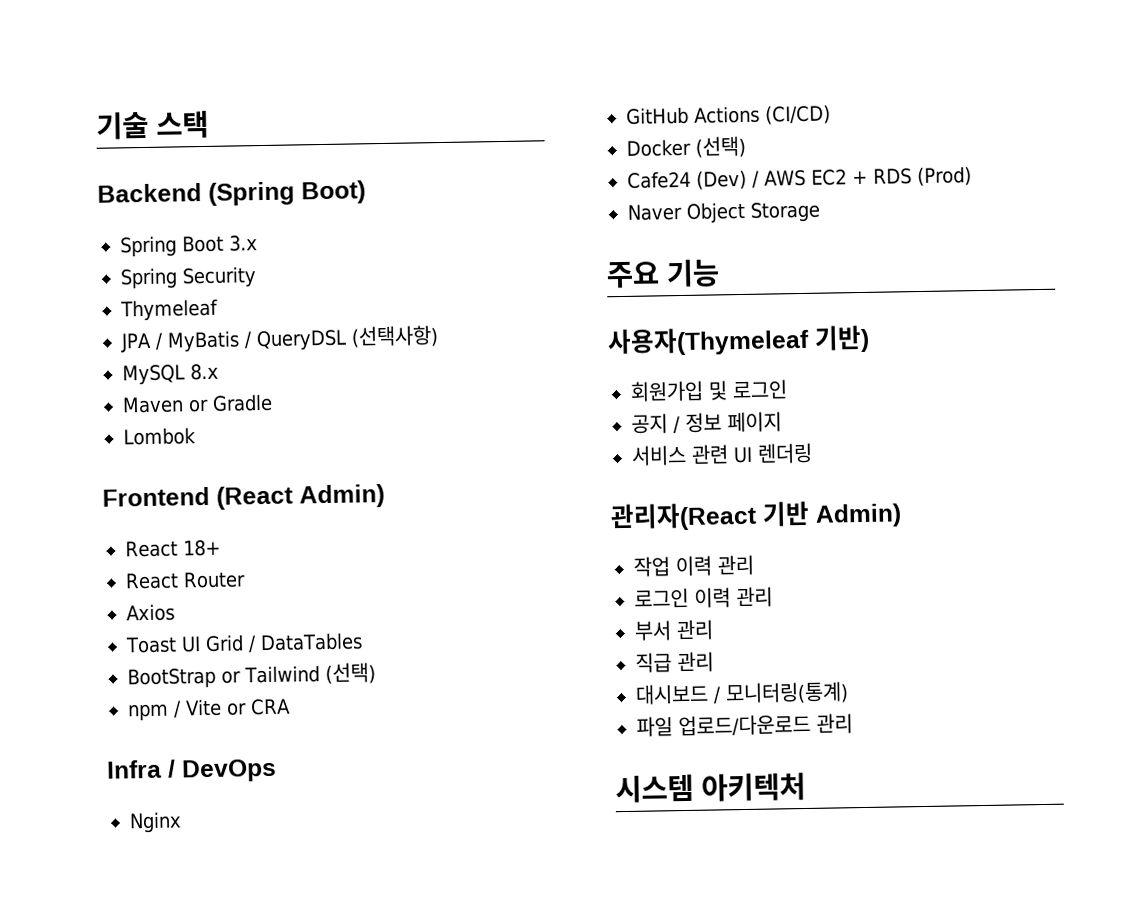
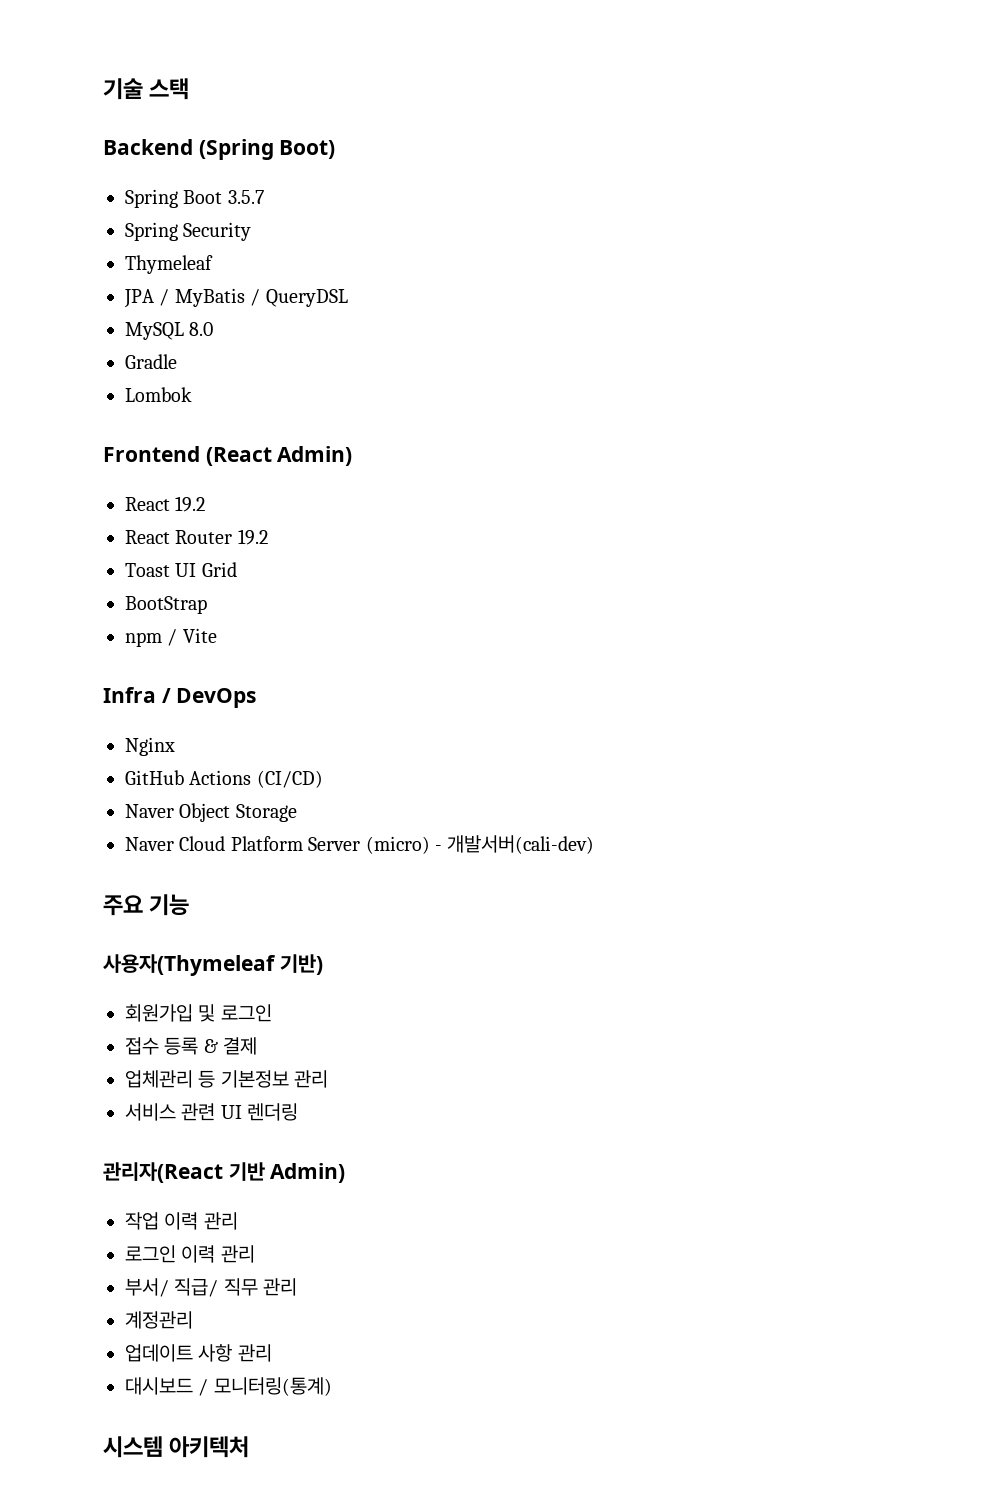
[229,235,258,252] 3.x -> [227,190,264,204] 3.5.7
[350,325,439,348] (선택사항) -> (348, 298) none
[190,363,219,381] [122,396,209,414] 8.x // Maven or -> [189,322,214,336] 8.0 //
[182,539,221,557] 18+ -> [175,496,206,512] 19.2
[126,603,175,622] // Axios -> [237,529,268,545] 19.2
[247,632,363,653] / DataTables -> (237, 569) none
[221,662,376,685] or Tailwind (선택) -> (207, 605) none
[226,698,291,716] or CRA -> (217, 635) none
[626,135,746,158] [627,166,972,190] [627,201,821,224] Docker (선택) // Cafe24 (Dev) / AWS EC2 + RDS (Prod) // Naver Object Storage -> [125,803,297,822] [125,835,595,854] Naver Object Storage // Naver Cloud Platform Server (micro) - 개발서버(cali-dev)
[631,411,782,434] 공지 / 정보 페이지 -> [125,1037,258,1055] [125,1070,329,1088] 접수 등록 & 결제 // 업체관리 등 기본정보 관리
[634,619,713,641] [635,652,672,673] 부서 관리 // 직급 -> [125,1278,298,1297] [125,1311,193,1329] [125,1344,233,1362] 부서/ 직급/ 직무 관리 // 계정관리 // 업데이트 사항
[636,713,853,737] // 파일 업로드/다운로드 관리 -> (332, 1386) none

